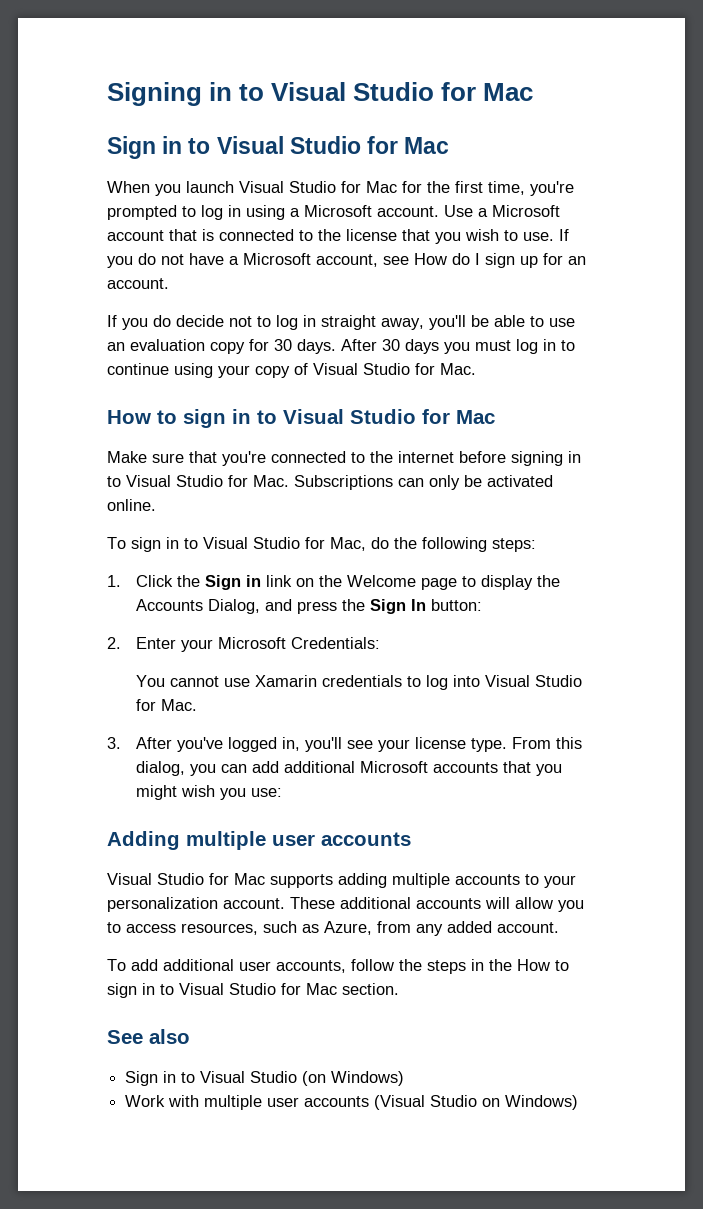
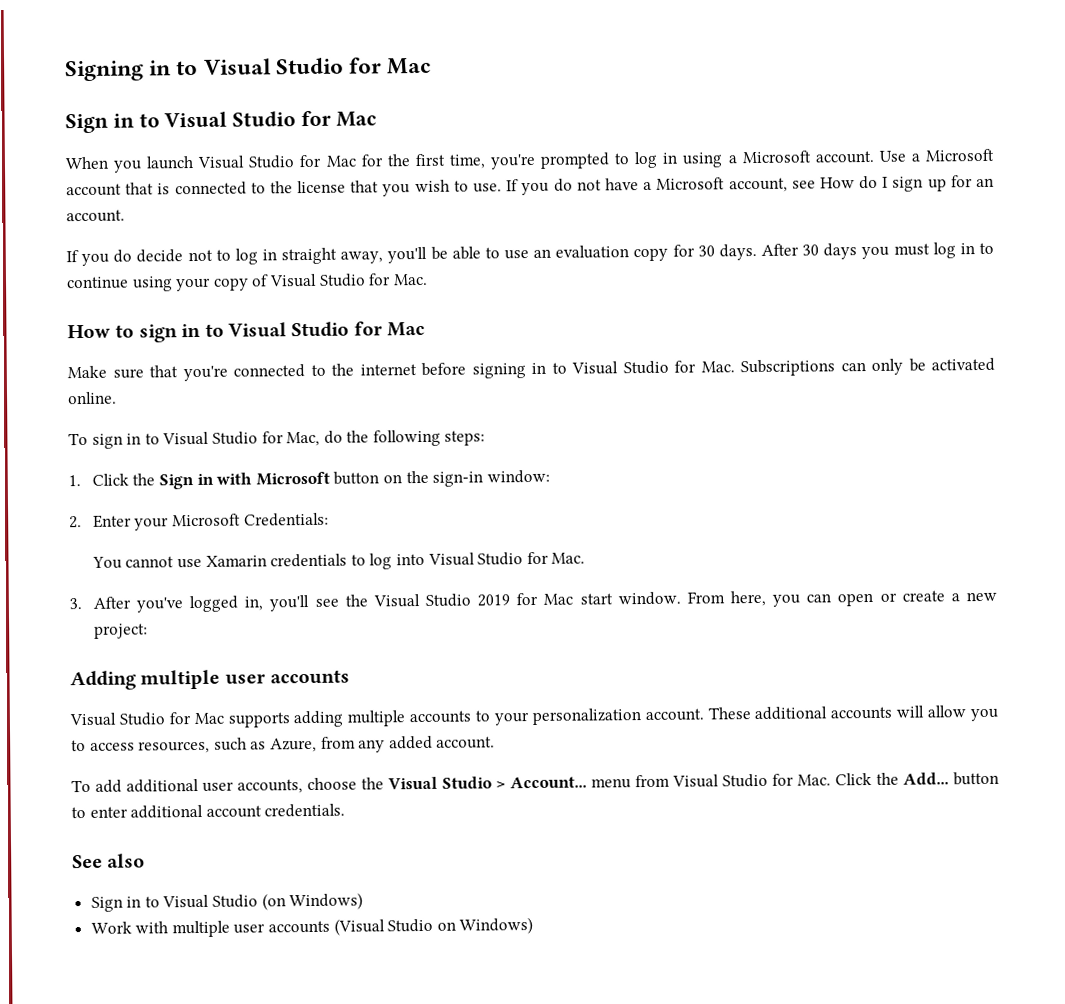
[265,575,560,590] [135,599,482,614] link on the Welcome page to display the Accounts Dialog, and press the Sign In button: -> [216,469,550,487] with Microsoft button on the sign-in window:
[377,737,582,752] [135,761,562,776] [135,785,282,800] your license type. From this dialog, you can add additional Microsoft accounts that you might wish you use: -> [344,590,997,608] [93,623,148,639] the Visual Studio 2019 for Mac start window. From here, you can open or create a new project:
[351,959,569,974] [107,983,399,998] follow the steps in the How to sign in to Visual Studio for Mac section. -> [307,771,999,791] [71,803,346,819] choose the Visual Studio > Account... menu from Visual Studio for Mac. Click the Add... button to enter additional account credentials.

